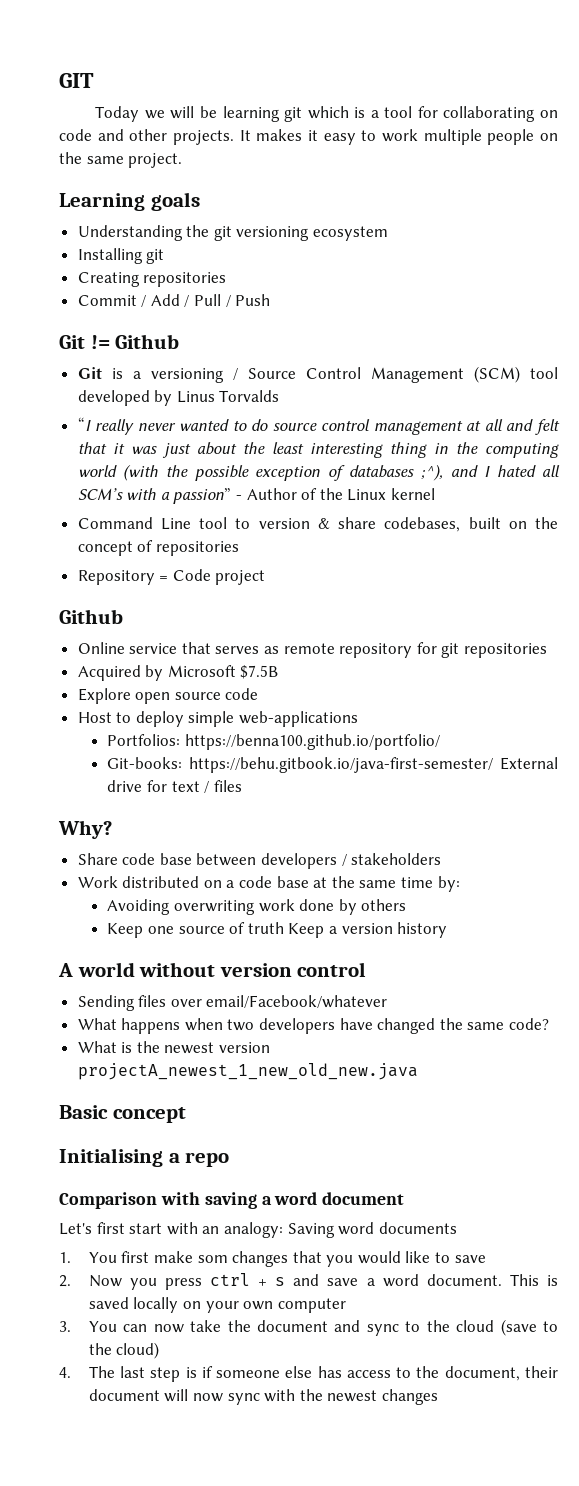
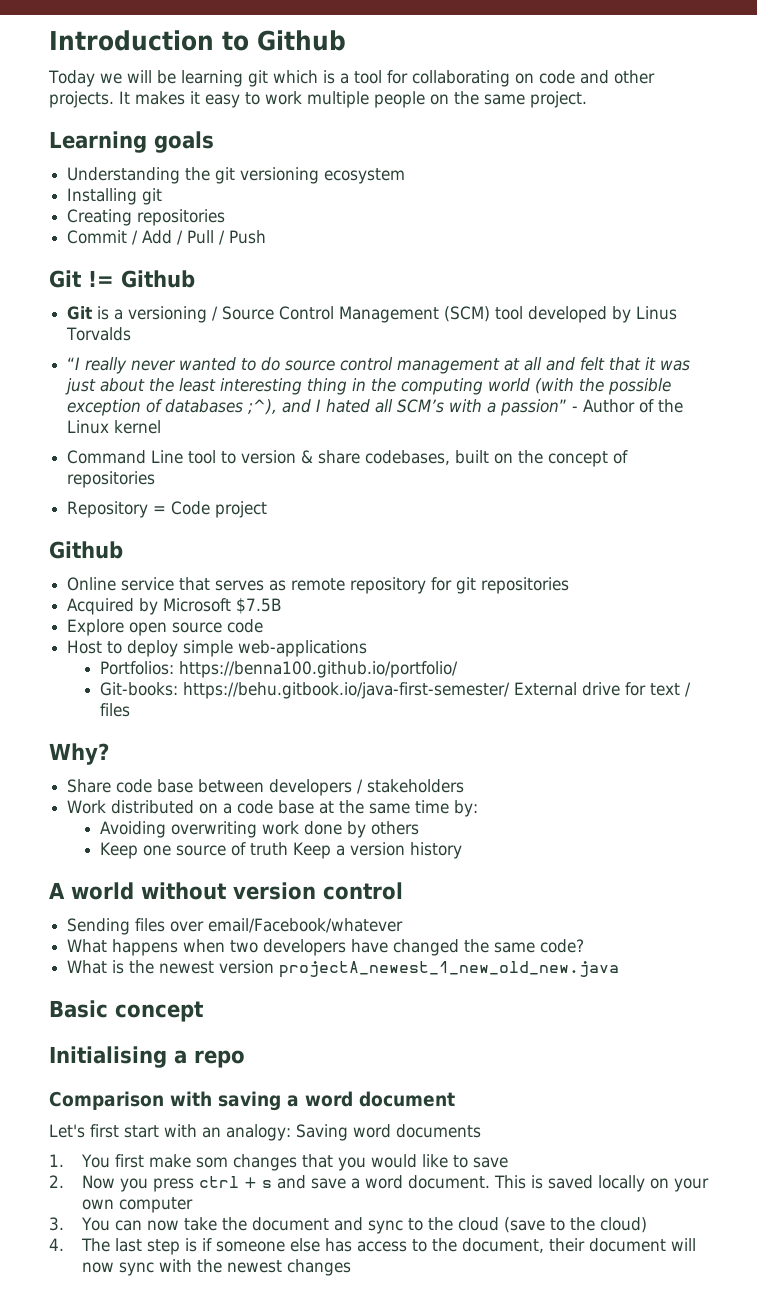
[59,73,94,88] GIT -> [49,30,346,51] Introduction to Github

